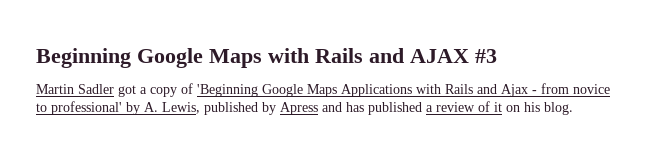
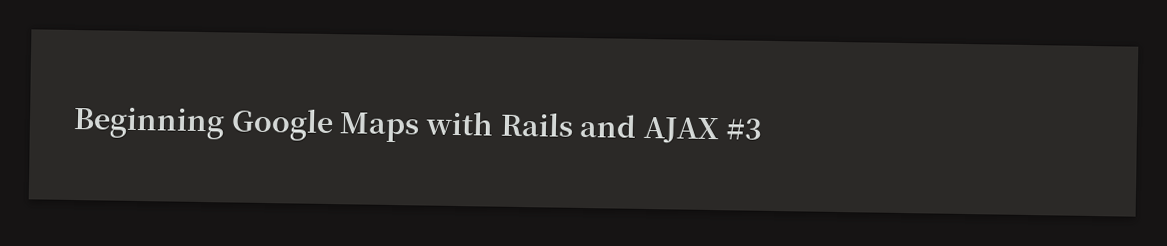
[36,83,610,97] [36,101,573,115] // Martin Sadler got a copy of 'Beginning Google Maps Applications with Rails and Ajax - from novice to professional' by A. Lewis, published by Apress and has published a review of it on his blog. -> (763, 129) none

